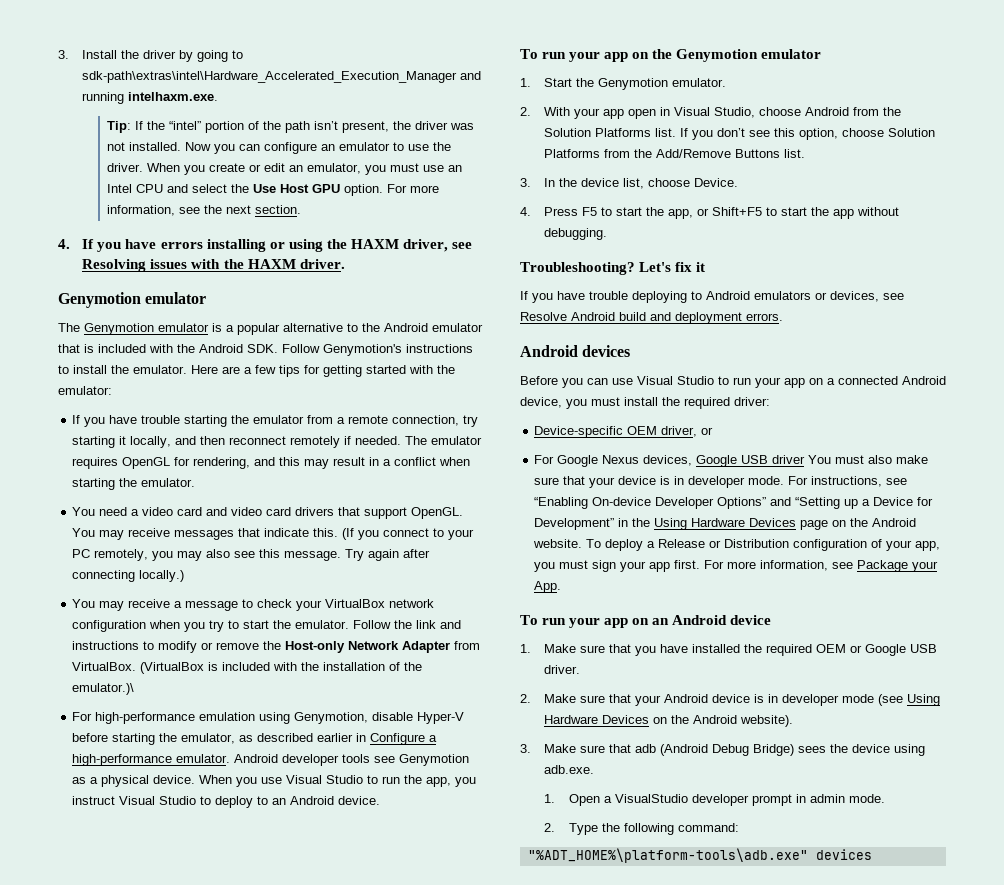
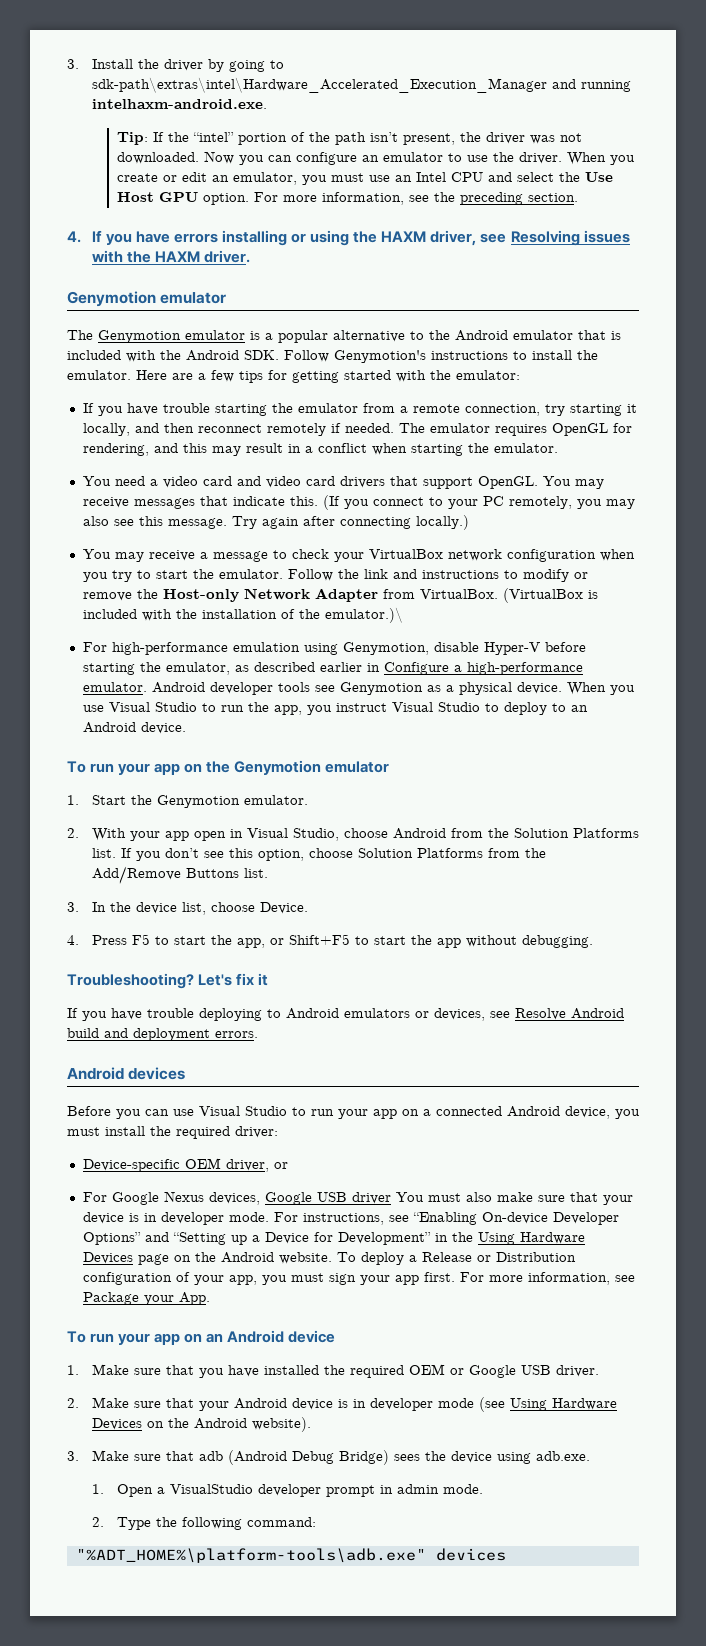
[128,92,219,101] intelhaxm.exe. -> [91,99,267,109] intelhaxm-android.exe.
[128,142,181,151] installed. -> [116,152,199,164] downloaded.
[225,205,251,214] next -> [459,192,523,205] preceding

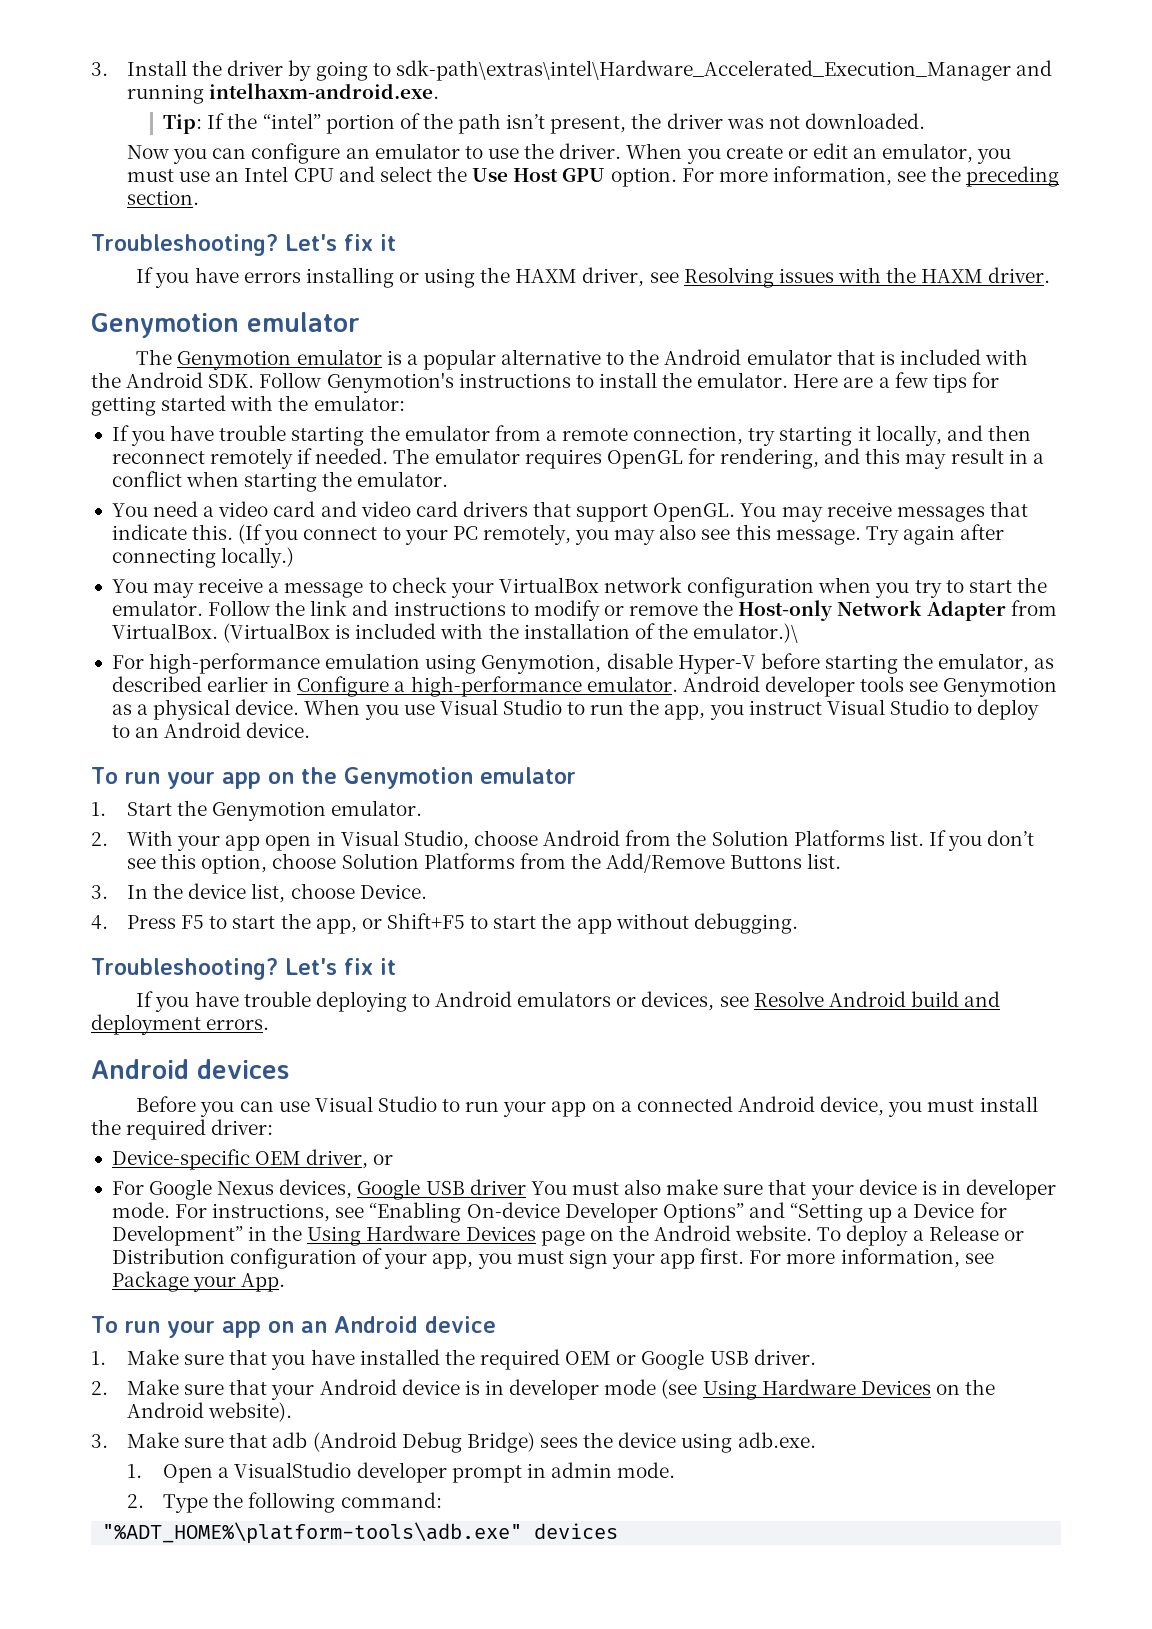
(199, 158) none -> (925, 121) //
[67,231,81,243] 4. -> [91,234,396,256] Troubleshooting? Let's fix it //

